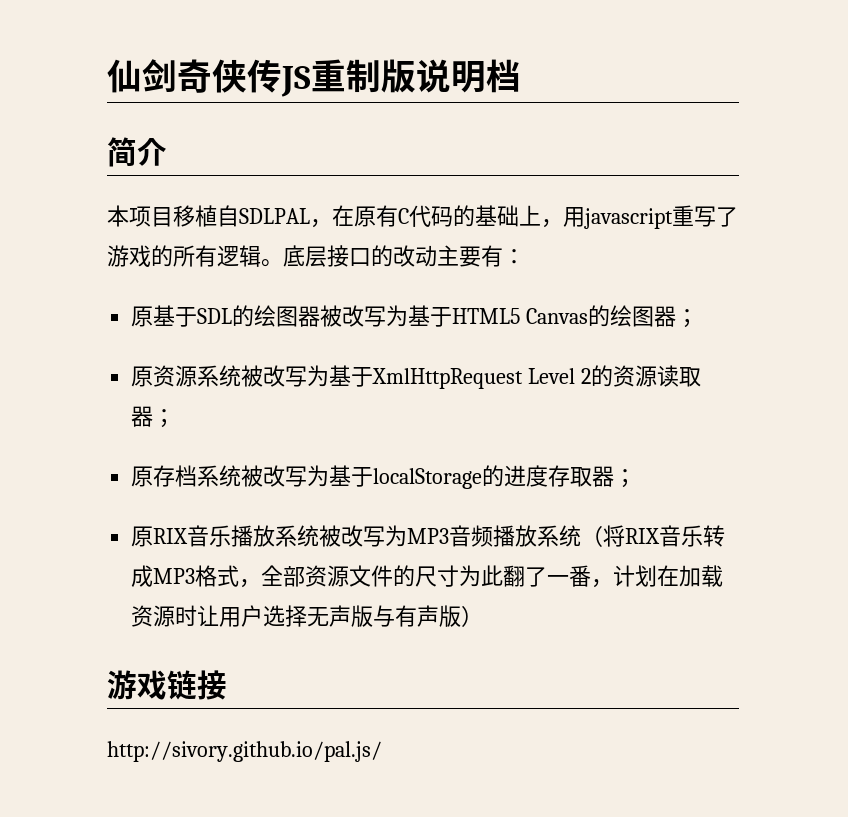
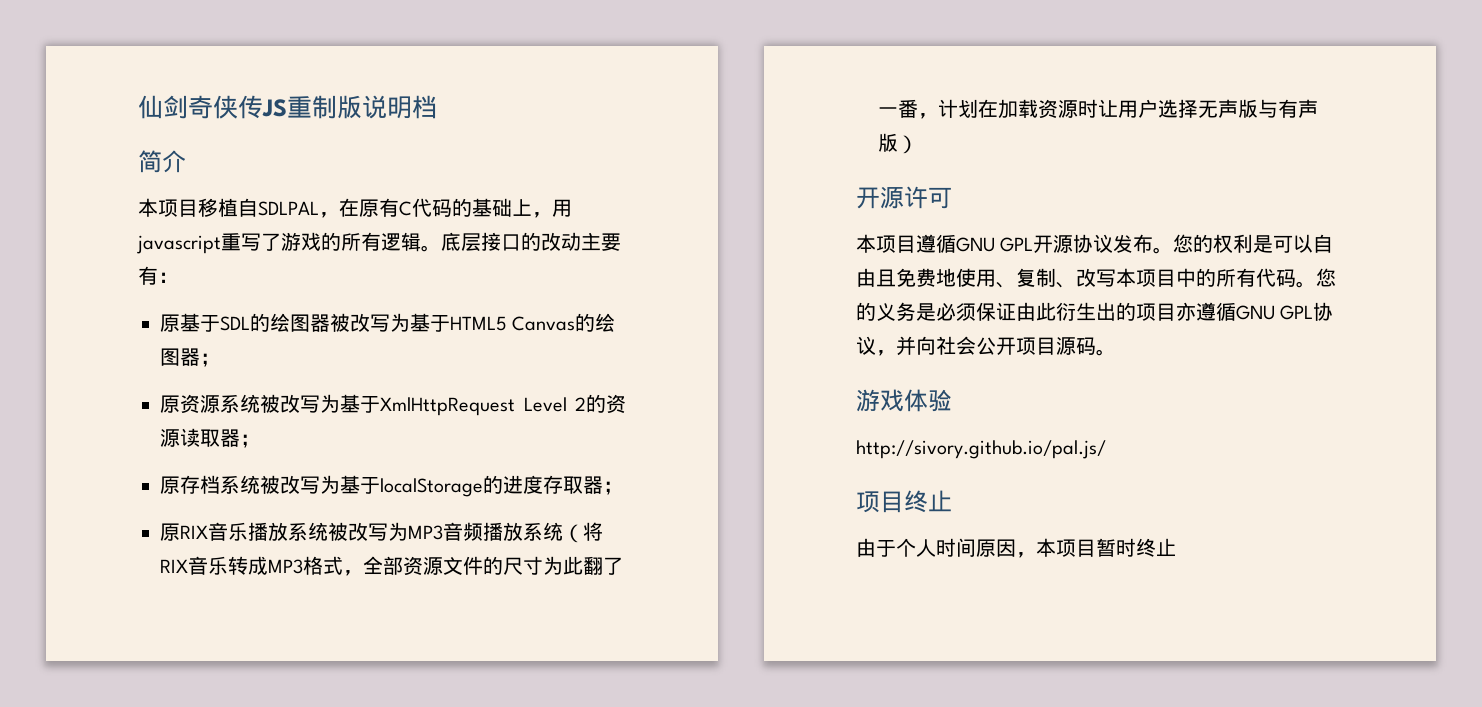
[107,670,227,700] // 游戏链接 -> [856,186,952,209] [856,234,1334,254] [856,268,1336,288] [856,302,1334,321] [856,336,1116,356] [856,389,952,412] // 开源许可 // 本项目遵循GNU GPL开源协议发布。您的权利是可以自由且免费地使用、复制、改写本项目中的所有代码。您的义务是必须保证由此衍生出的项目亦遵循GNU GPL协议，并向社会公开项目源码。 // 游戏体验
(382, 751) none -> [856,490,952,513] [856,538,1176,558] // 项目终止 // 由于个人时间原因，本项目暂时终止

